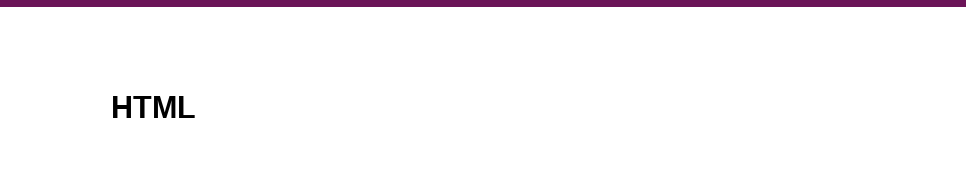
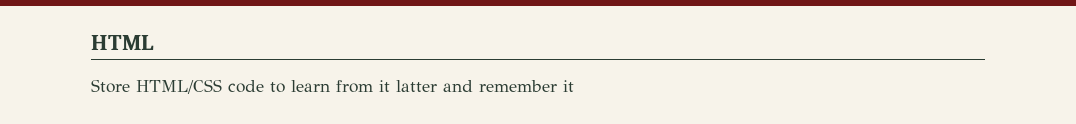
(196, 107) none -> [91,79,574,94] // Store HTML/CSS code to learn from it latter and remember it

